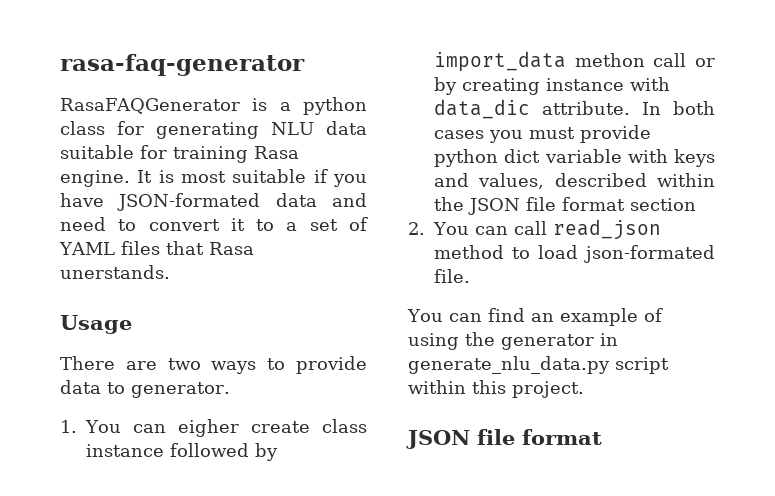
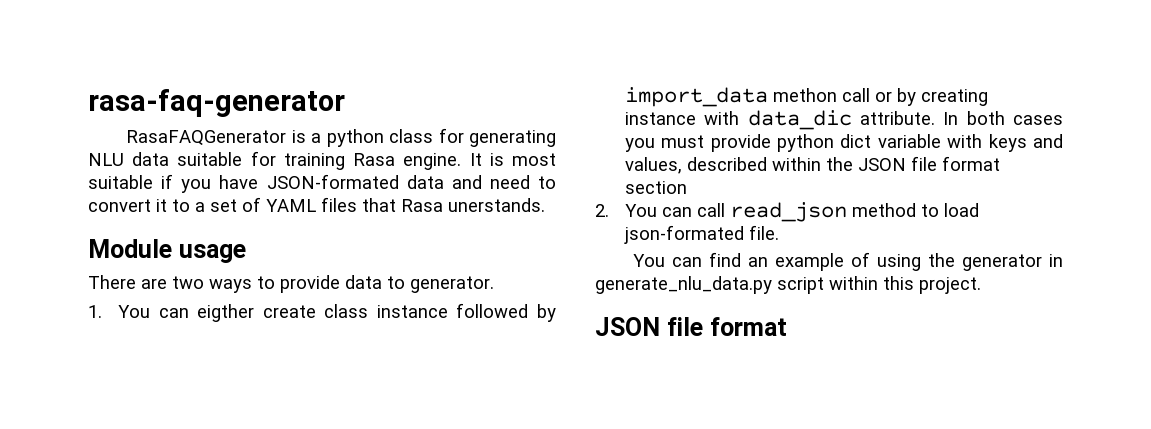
[60,315,132,334] Usage -> [88,239,246,263] Module usage
[177,419,239,437] eigher -> [197,304,255,322] eigther

